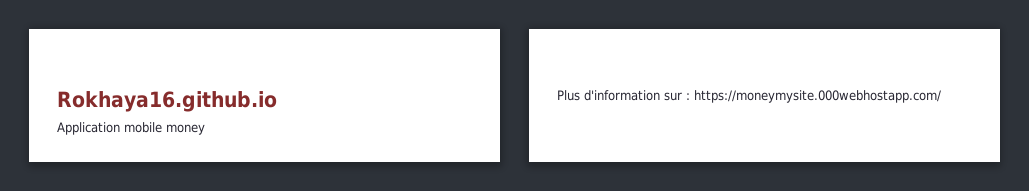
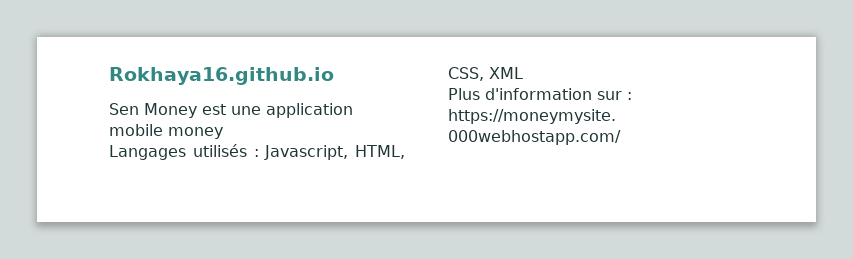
[57,122,205,135] Application mobile money -> [109,103,353,118] [109,124,223,139] [109,144,405,160] [448,67,523,81] Sen Money est une application mobile money // Langages utilisés : Javascript, HTML, CSS, XML

